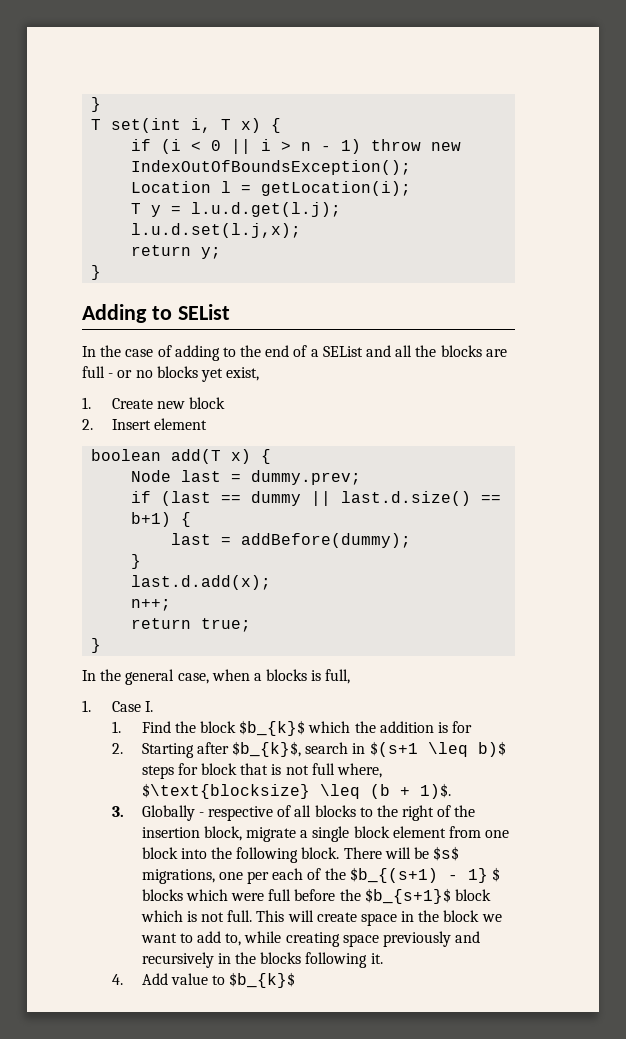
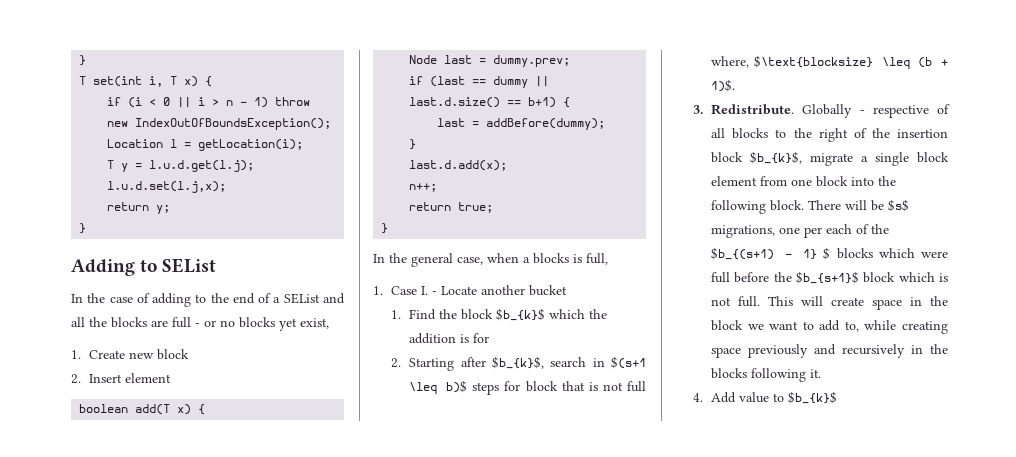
(153, 706) none -> [432,285,568,296] - Locate another bucket
(124, 811) none -> [711,104,795,115] Redistribute.
[203,826,242,841] block, -> [711,151,803,164] block $b_{k}$,

